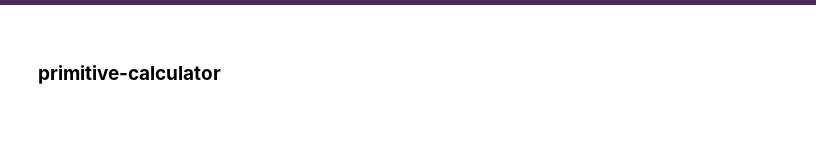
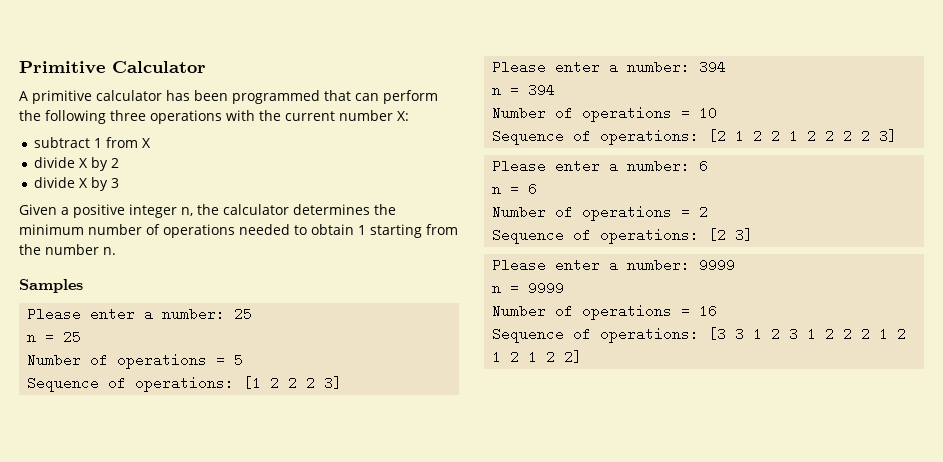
[38,65,221,84] primitive-calculator -> [19,61,206,74] [19,90,438,104] [19,110,409,124] [34,137,152,148] [34,157,120,171] [34,177,120,191] [19,204,396,218] [19,224,458,238] [19,244,116,255] [19,279,83,293] [27,307,253,321] [27,330,82,344] [27,353,244,369] [27,376,343,392] [492,60,727,74] [492,83,556,97] [492,106,718,122] [492,129,898,145] [492,159,709,173] [492,182,538,196] [492,205,709,221] [492,228,754,244] [492,258,736,272] [492,281,565,295] [492,304,718,320] [492,327,907,343] [492,350,583,364] Primitive Calculator // A primitive calculator has been programmed that can perform the following three operations with the current number X: // subtract 1 from X // divide X by 2 // divide X by 3 // Given a positive integer n, the calculator determines the minimum number of operations needed to obtain 1 starting from the number n. // Samples // Please enter a number: 25 // n = 25 // Number of operations = 5 // Sequence of operations: [1 2 2 2 3] // Please enter a number: 394 // n = 394 // Number of operations = 10 // Sequence of operations: [2 1 2 2 1 2 2 2 2 3] // Please enter a number: 6 // n = 6 // Number of operations = 2 // Sequence of operations: [2 3] // Please enter a number: 9999 // n = 9999 // Number of operations = 16 // Sequence of operations: [3 3 1 2 3 1 2 2 2 1 2 1 2 1 2 2]

